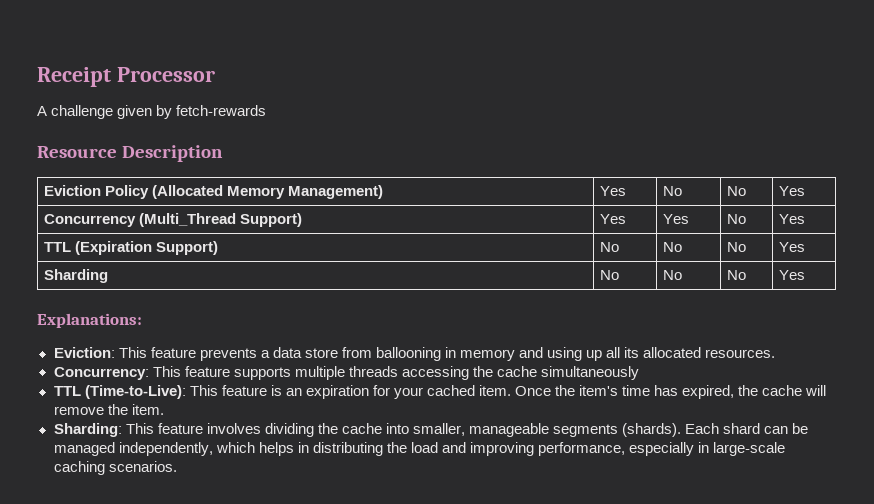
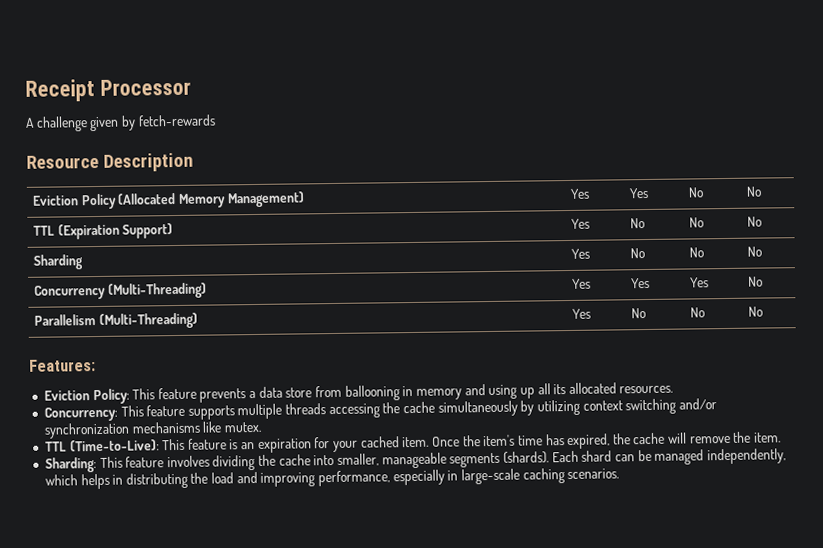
[662,186,682,196] [726,186,746,196] [778,186,805,196] | No | No | Yes -> [629,187,650,199] [688,187,705,198] [746,186,763,197] [33,223,174,240] [571,218,591,229] [630,218,646,229] [689,217,705,228] [747,216,763,227] [33,254,84,270] [571,248,591,259] [630,248,646,259] [689,247,705,258] [747,246,763,257] | Yes | No | No // TTL (Expiration Support) | Yes | No | No | No // Sharding | Yes | No | No | No
[138,213,303,227] [599,214,626,224] [662,214,689,224] [726,214,746,224] [778,214,805,224] [43,241,219,255] [599,242,619,252] [662,242,682,252] [726,242,746,252] [778,242,805,252] [43,269,108,283] [599,270,619,280] [662,270,682,280] [726,270,746,280] [778,270,805,280] [37,313,142,328] [53,347,115,358] (Multi_Thread Support) | Yes | Yes | No | Yes // TTL (Expiration Support) | No | No | No | Yes // Sharding | No | No | No | Yes // Explanations: // Eviction: -> [107,282,207,299] [572,278,592,289] [631,277,651,289] [690,277,710,288] [748,276,764,287] [34,312,198,329] [572,308,592,319] [631,308,647,319] [690,307,706,318] [748,306,764,317] [29,359,96,372] [43,388,130,405] (Multi-Threading) | Yes | Yes | Yes | No // Parallelism (Multi-Threading) | Yes | No | No | No // Features: // Eviction Policy:
(639, 373) none -> [520,398,717,416] [43,421,261,439] by utilizing context switching and/or synchronization mechanisms like mutex.

